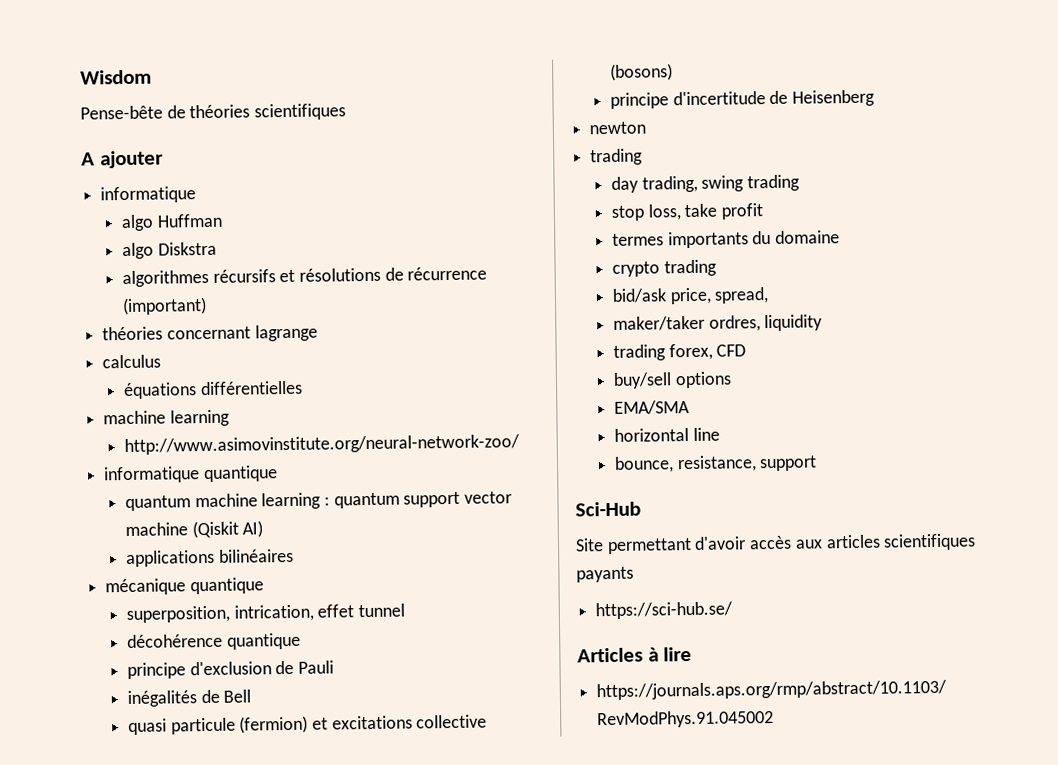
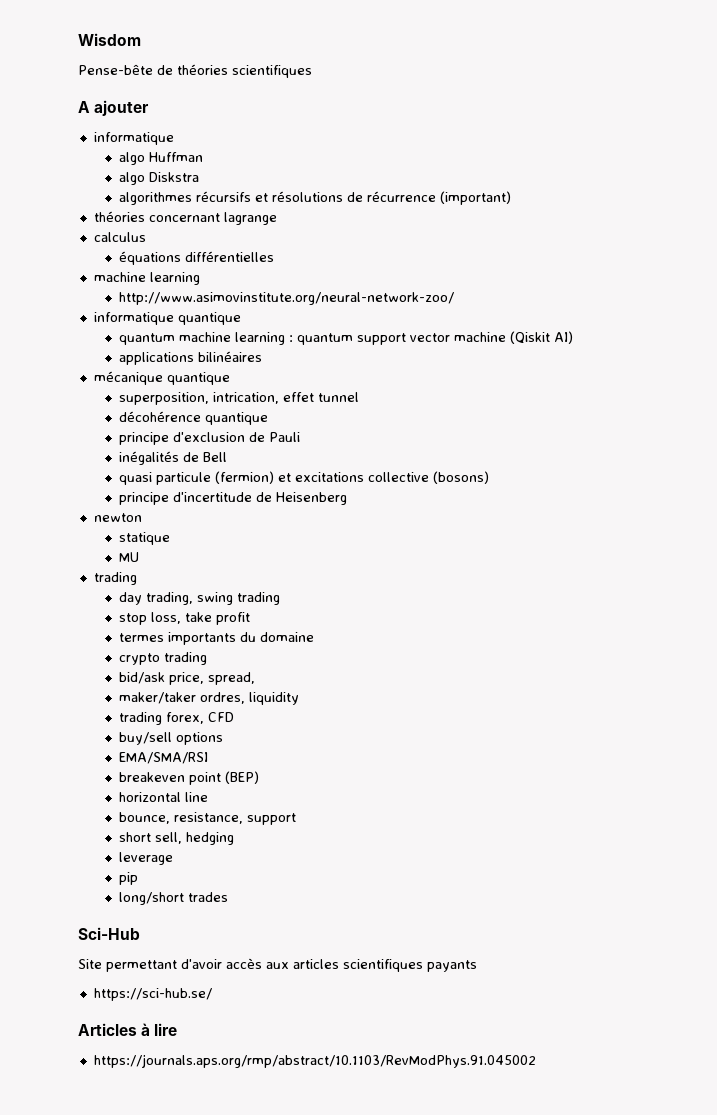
(647, 128) none -> [119,532,171,545] [119,552,140,562] // statique // MU
[613,400,690,415] EMA/SMA -> [119,752,209,764] [119,771,260,785] EMA/SMA/RSI // breakeven point (BEP)
(818, 463) none -> [119,832,235,845] [119,852,174,865] [119,872,139,885] [119,892,229,905] // short sell, hedging // leverage // pip // long/short trades

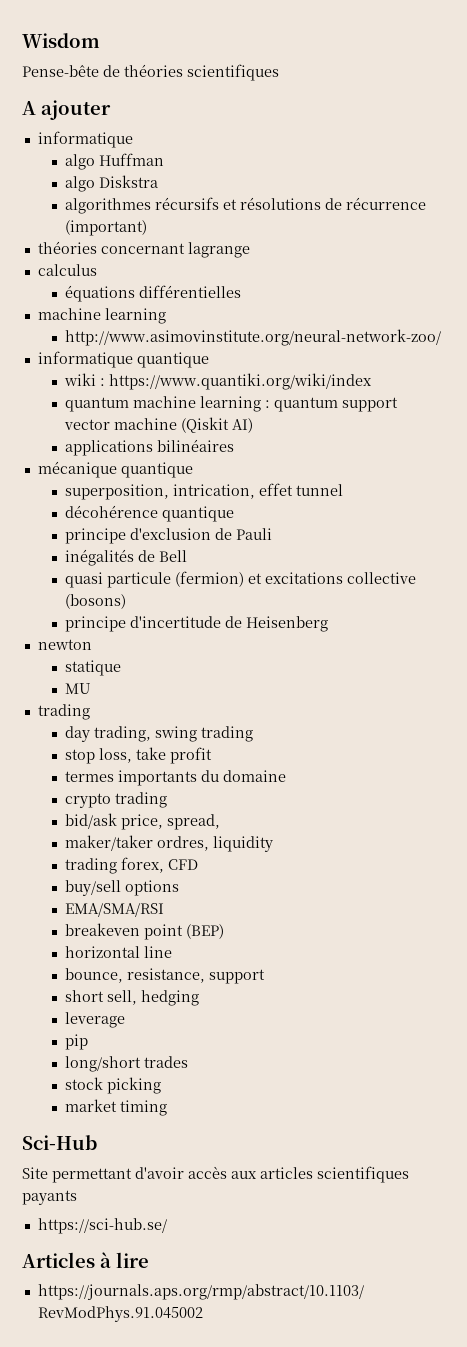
(241, 318) none -> [64,373,373,390] // wiki : https://www.quantiki.org/wiki/index
(229, 897) none -> [65,1077,162,1094] [65,1099,168,1116] // stock picking // market timing

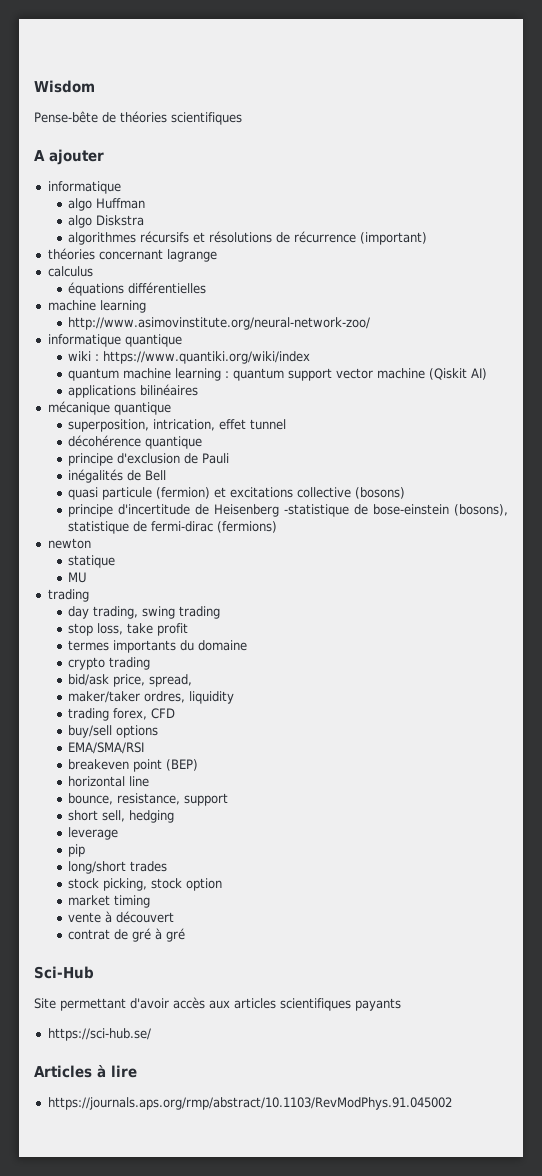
(329, 624) none -> [284,504,508,517] [68,521,278,534] -statistique de bose-einstein (bosons), statistique de fermi-dirac (fermions)
[107,1077,162,1094] picking -> [103,878,223,891] picking, stock option
(168, 1108) none -> [68,911,175,923] [68,928,186,942] // vente à découvert // contrat de gré à gré

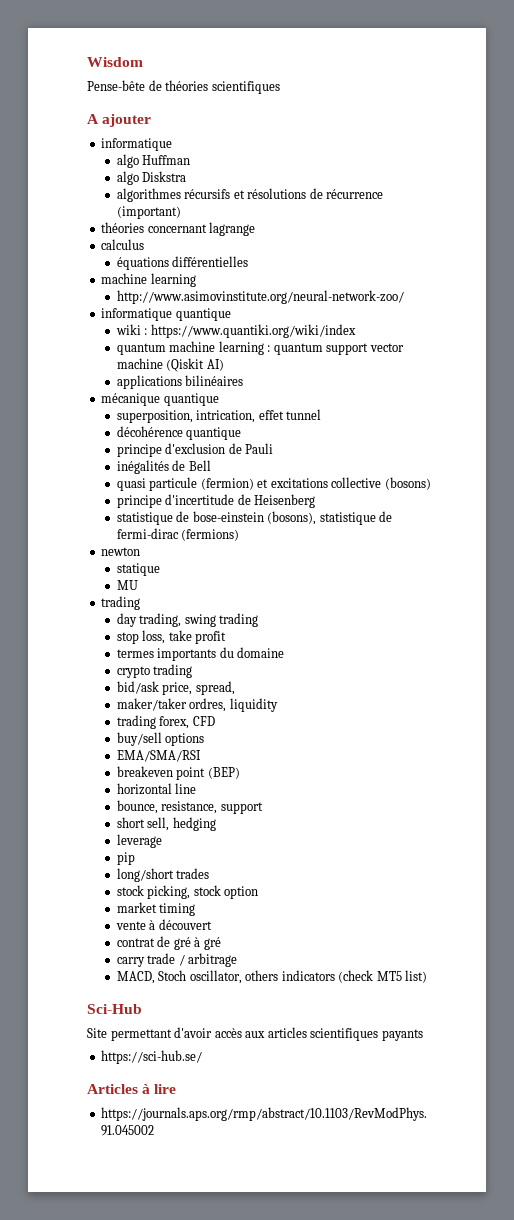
[284,504,350,517] -statistique -> [116,512,173,525] // statistique
(186, 935) none -> [116,953,238,967] [116,970,428,984] // carry trade / arbitrage // MACD, Stoch oscillator, others indicators (check MT5 list)

